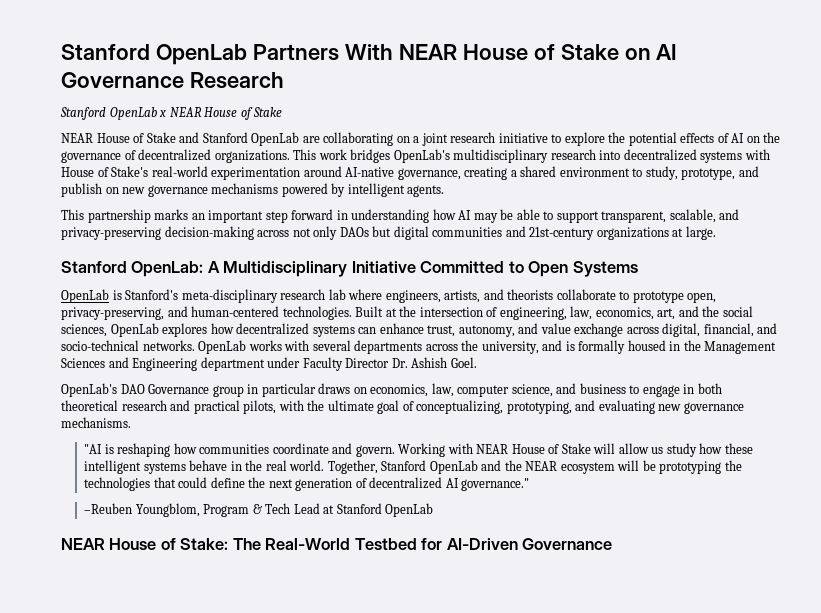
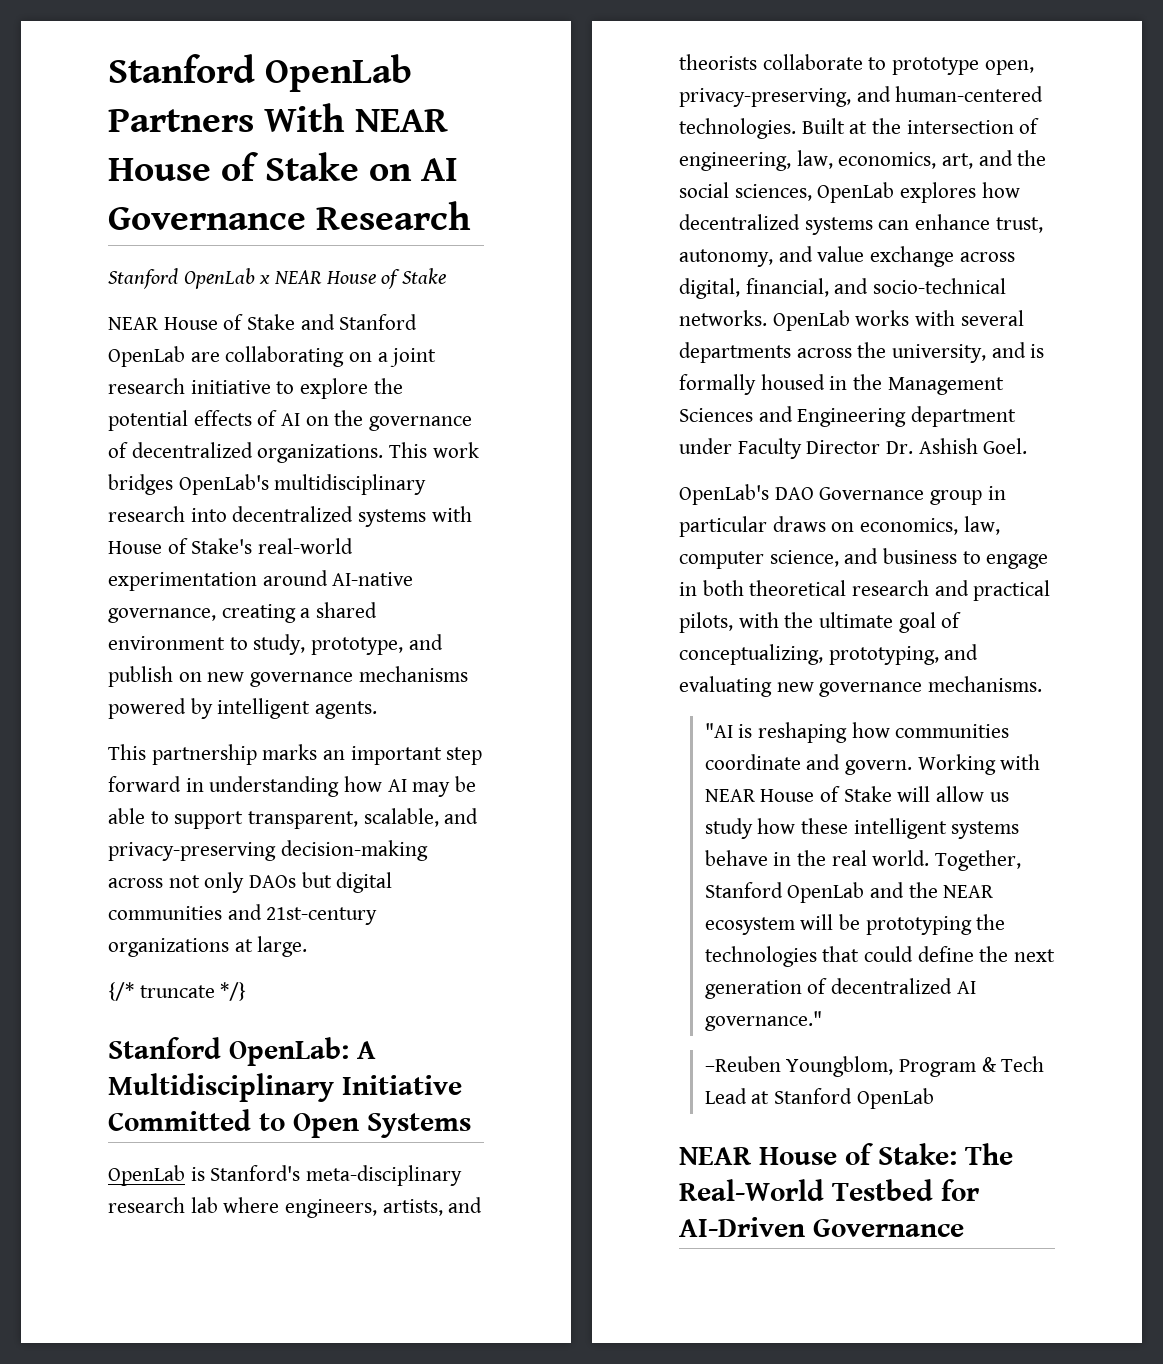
(716, 233) none -> [108,982,247,1001] // {/* truncate */}

